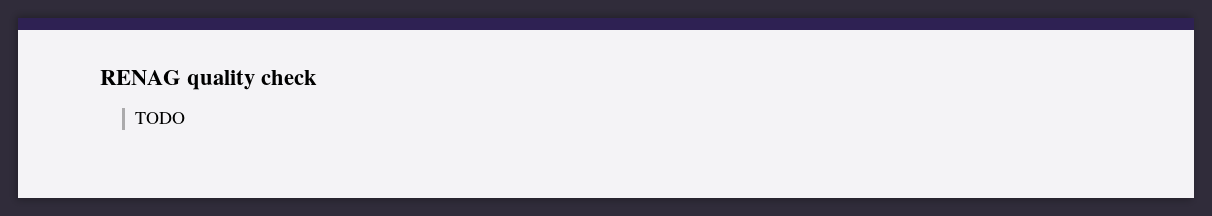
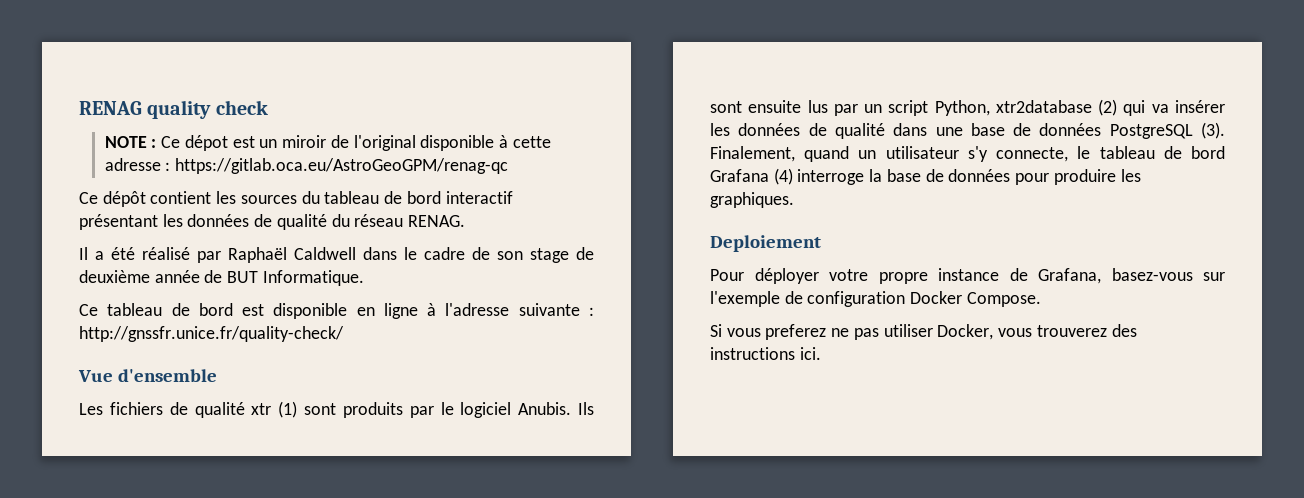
[134,112,185,124] TODO -> [104,135,551,151] [104,158,509,174] [79,191,513,207] [79,214,466,230] [79,247,594,263] [79,270,364,286] [79,303,594,319] [79,326,344,342] [78,369,217,382] [79,401,594,418] [710,99,1225,116] [710,122,1225,139] [710,146,1225,162] [710,168,1141,185] [710,192,794,208] [710,235,821,252] [710,268,1225,284] [710,291,1041,307] [710,324,1137,340] [710,347,821,360] NOTE : Ce dépot est un miroir de l'original disponible à cette adresse : https://gitlab.oca.eu/AstroGeoGPM/renag-qc // Ce dépôt contient les sources du tableau de bord interactif présentant les données de qualité du réseau RENAG. // Il a été réalisé par Raphaël Caldwell dans le cadre de son stage de deuxième année de BUT Informatique. // Ce tableau de bord est disponible en ligne à l'adresse suivante : http://gnssfr.unice.fr/quality-check/ // Vue d'ensemble // Les fichiers de qualité xtr (1) sont produits par le logiciel Anubis. Ils sont ensuite lus par un script Python, xtr2database (2) qui va insérer les données de qualité dans une base de données PostgreSQL (3). Finalement, quand un utilisateur s'y connecte, le tableau de bord Grafana (4) interroge la base de données pour produire les graphiques. // Deploiement // Pour déployer votre propre instance de Grafana, basez-vous sur l'exemple de configuration Docker Compose. // Si vous preferez ne pas utiliser Docker, vous trouverez des instructions ici.

